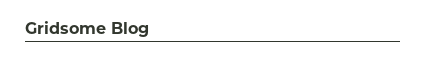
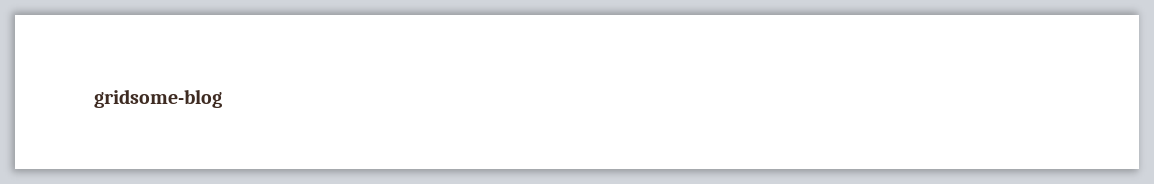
[25,21,149,37] Gridsome Blog -> [94,89,222,108] gridsome-blog

